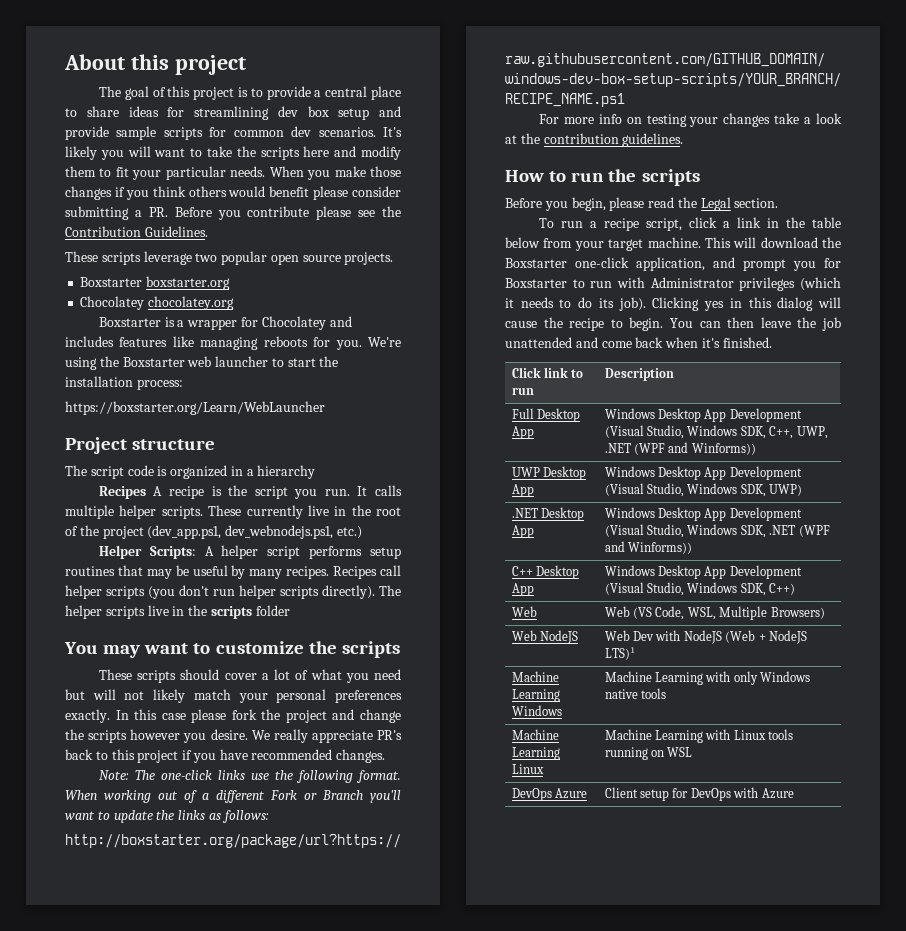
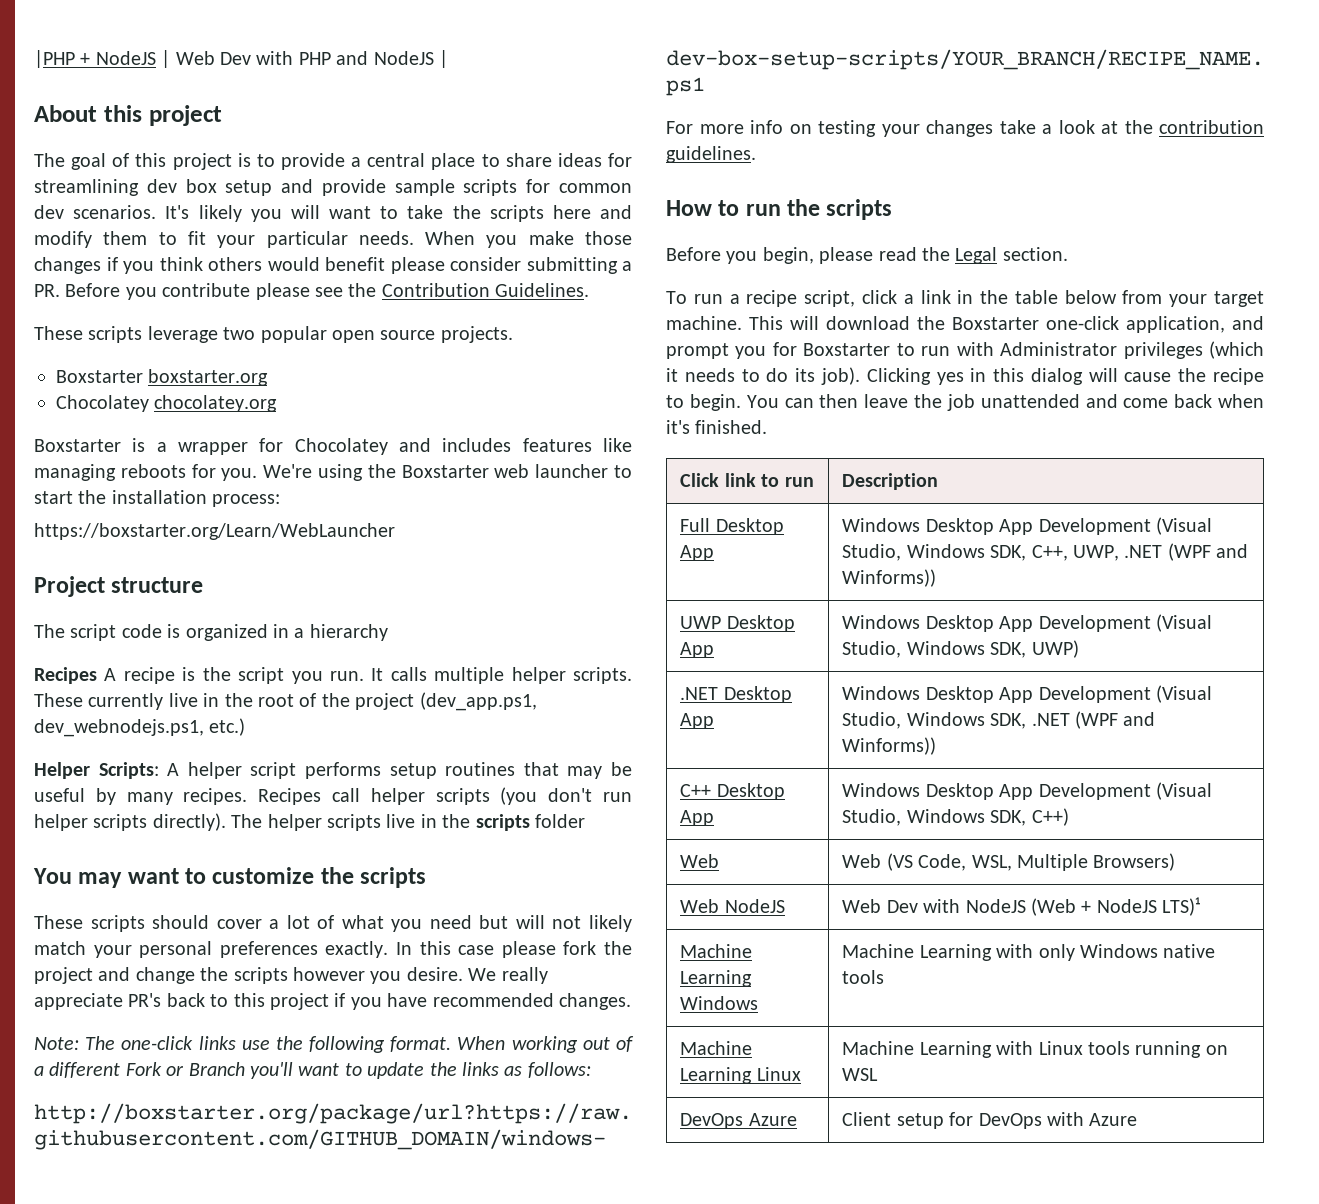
(64, 62) none -> [34,50,448,68] |PHP + NodeJS | Web Dev with PHP and NodeJS | //

